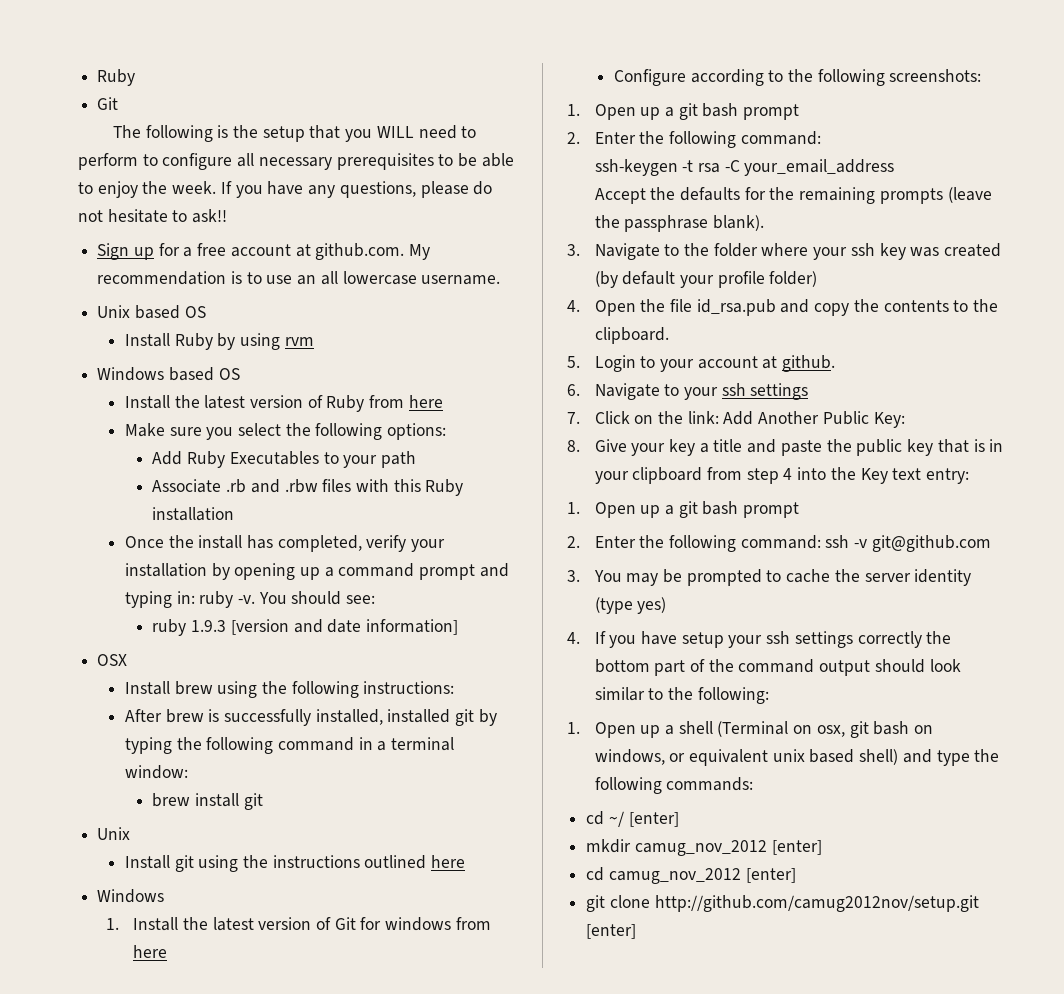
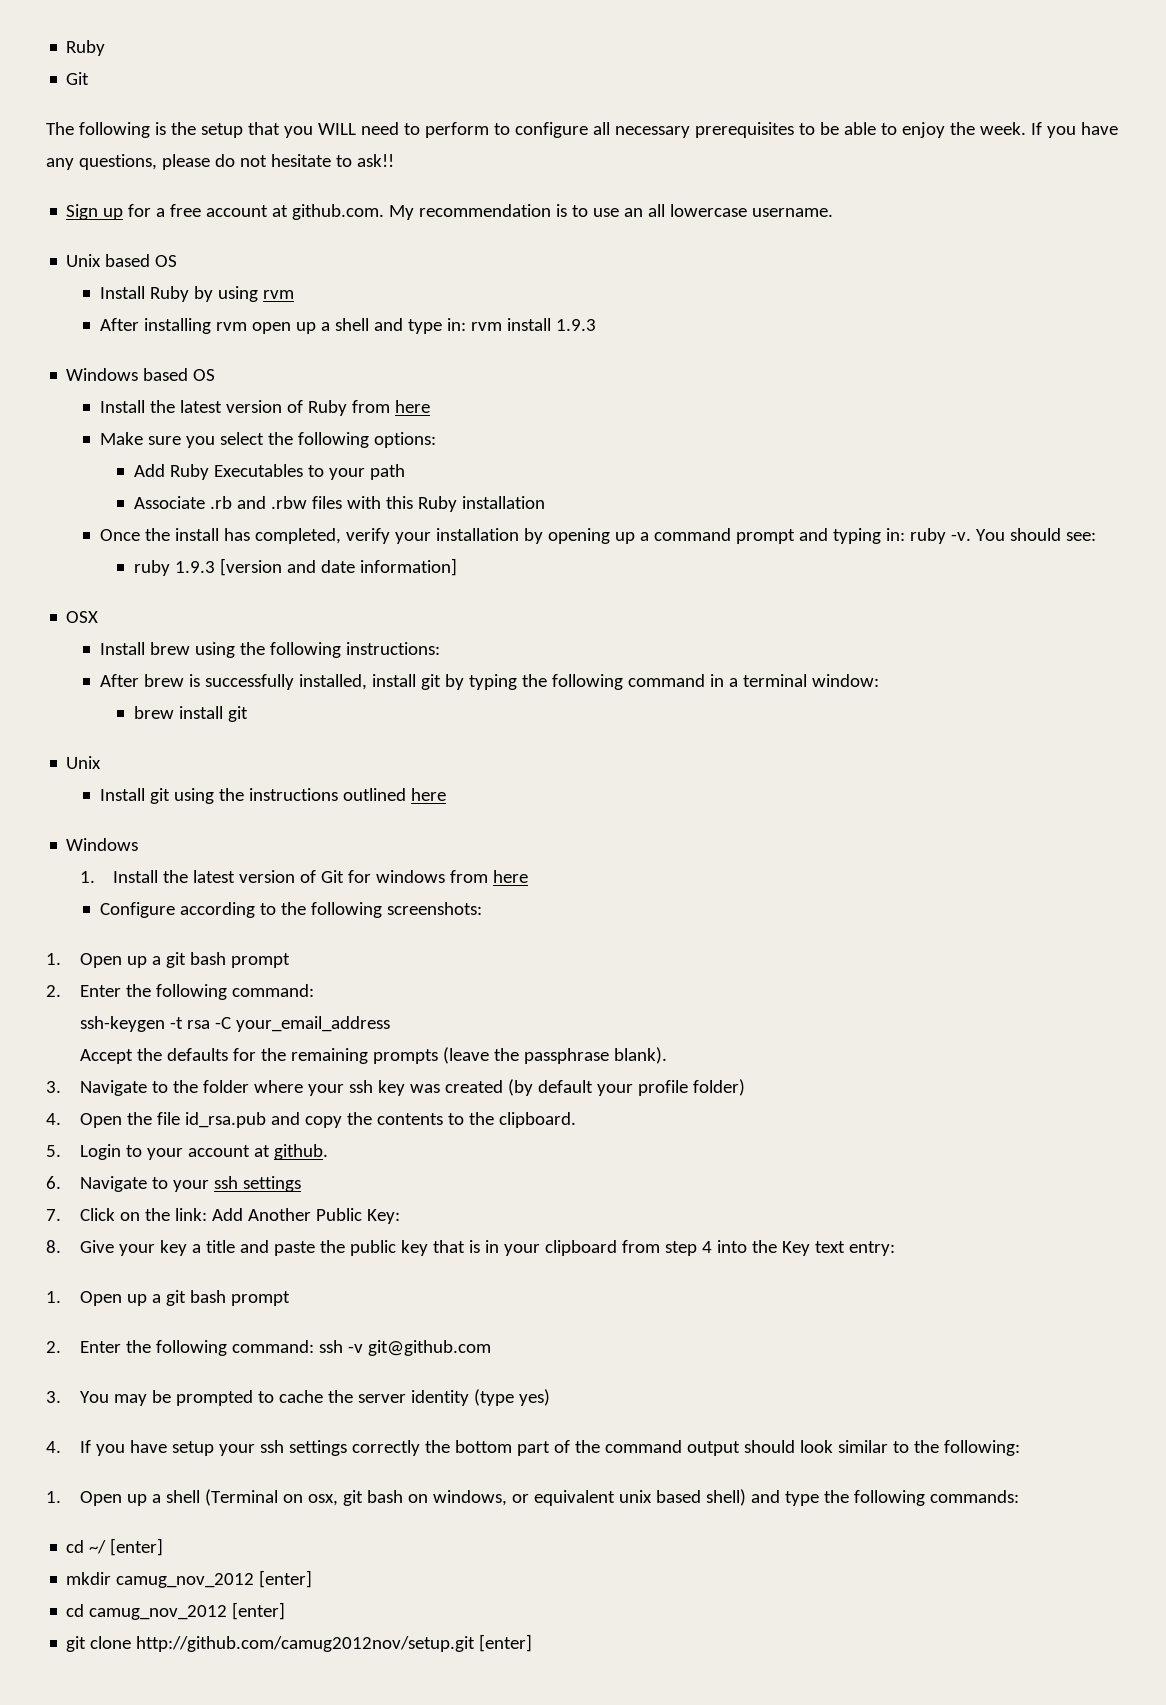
(314, 341) none -> [100,318,596,334] // After installing rvm open up a shell and type in: rvm install 1.9.3
[387,709,451,723] installed -> [371,674,416,687] install

